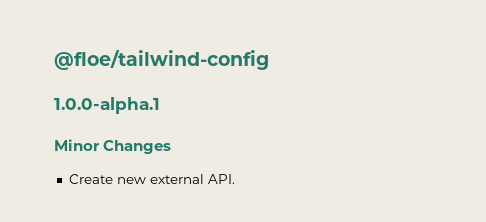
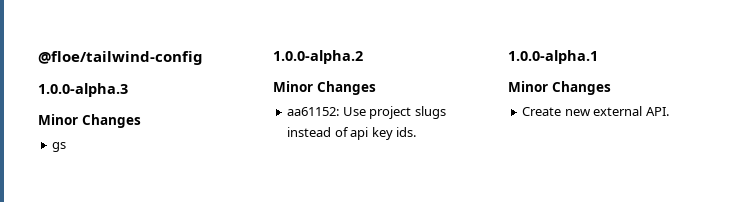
(269, 60) none -> [38,83,128,97] [38,114,141,128] [52,142,67,152] [273,50,363,64] [273,81,376,95] [287,106,446,119] [287,127,417,140] // 1.0.0-alpha.3 // Minor Changes // gs // 1.0.0-alpha.2 // Minor Changes // aa61152: Use project slugs instead of api key ids.

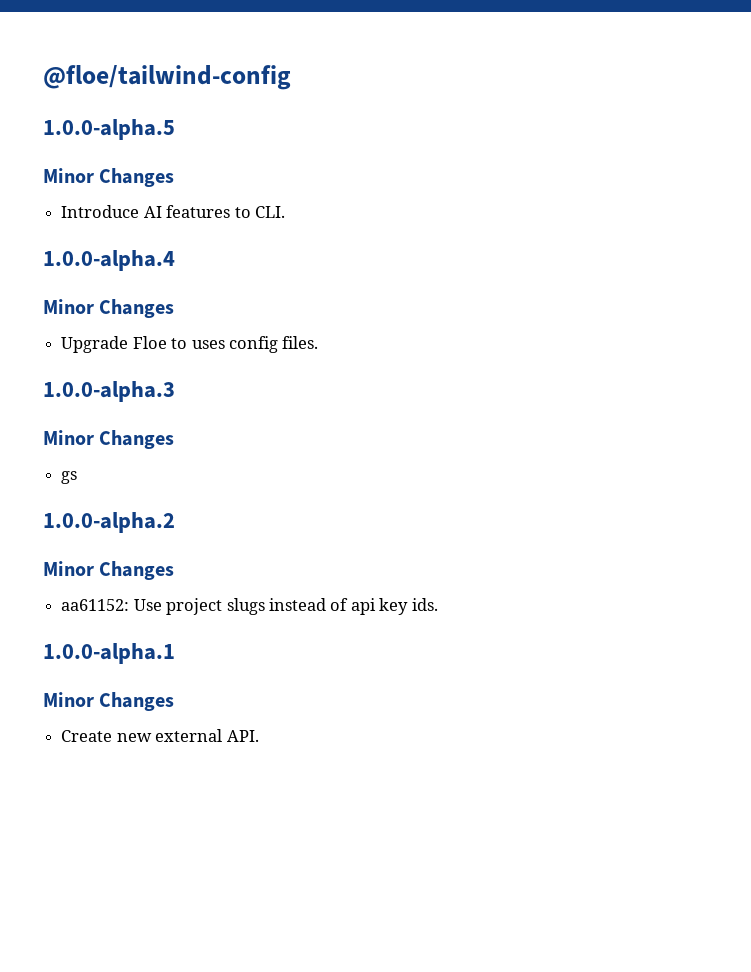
(203, 58) none -> [43,119,175,140] [43,168,175,187] [61,205,285,218] [43,250,175,271] [43,299,175,318] [61,336,319,353] // 1.0.0-alpha.5 // Minor Changes // Introduce AI features to CLI. // 1.0.0-alpha.4 // Minor Changes // Upgrade Floe to uses config files.

